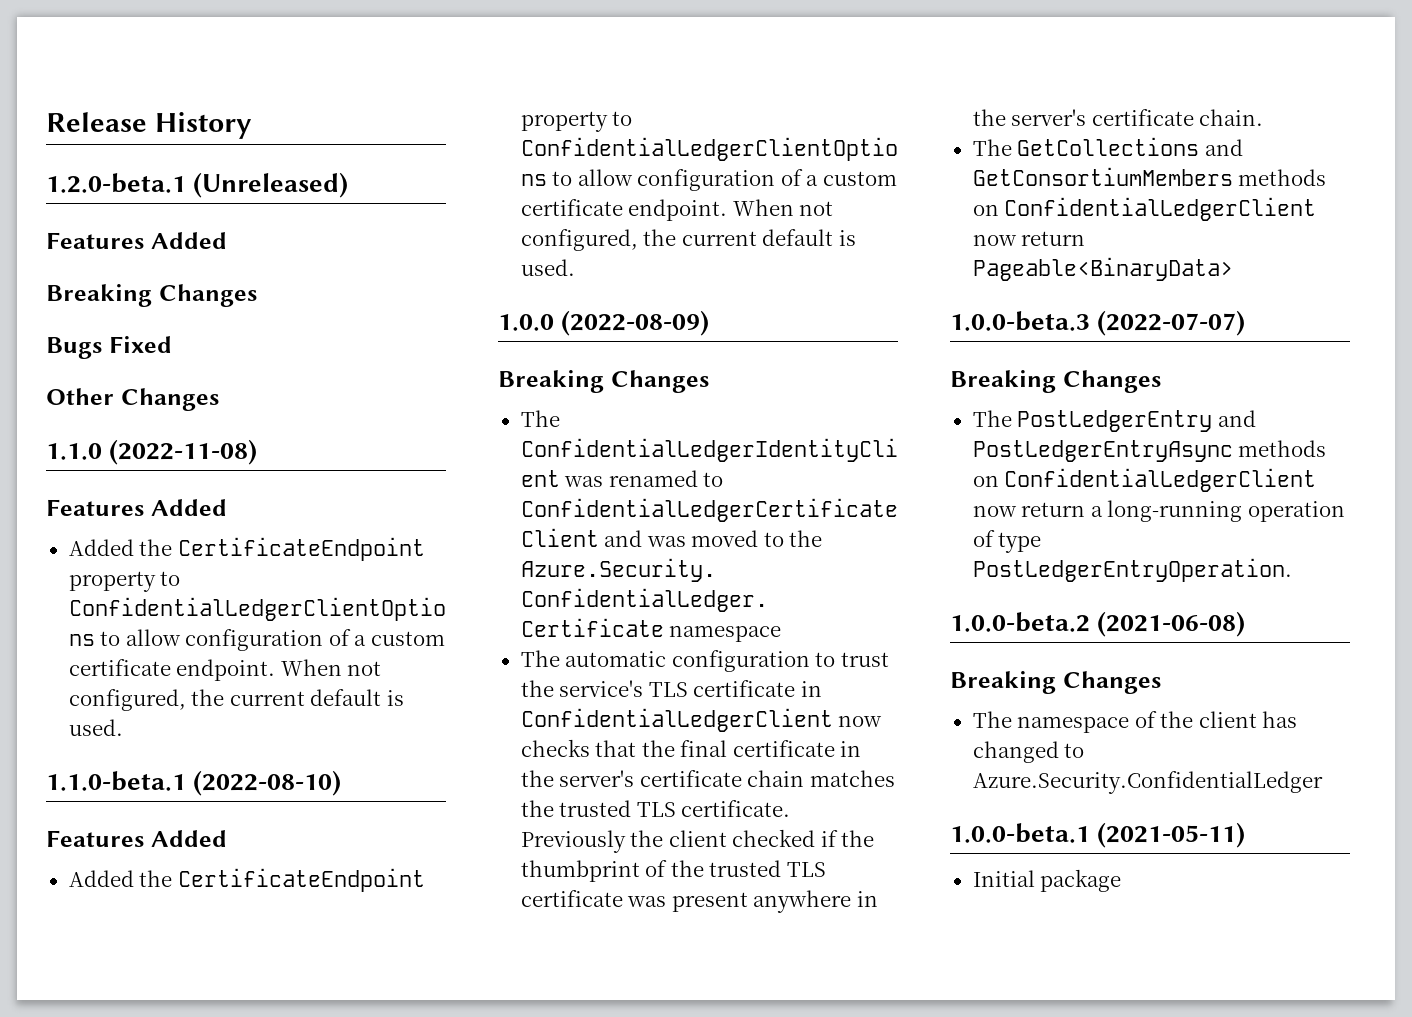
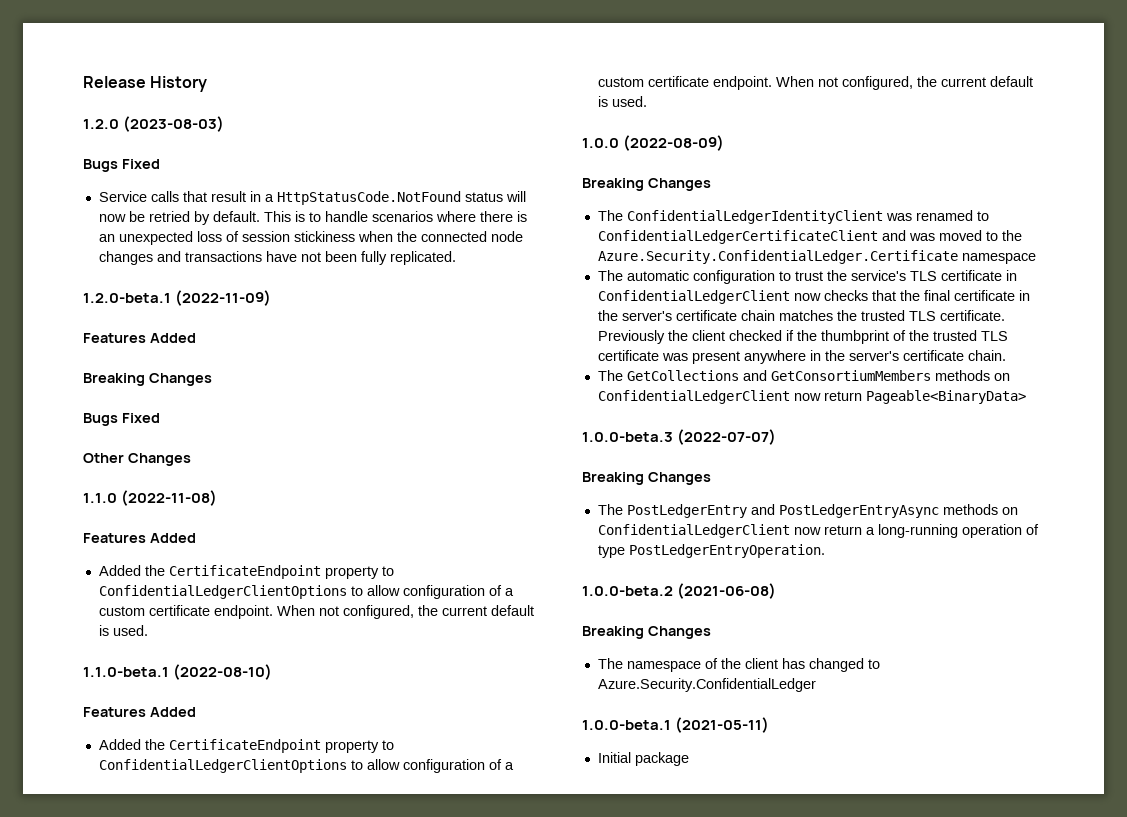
(252, 125) none -> [83,116,225,132] [83,159,160,172] [98,191,526,205] [98,211,527,225] [98,231,523,245] [98,251,456,265] // 1.2.0 (2023-08-03) // Bugs Fixed // Service calls that result in a HttpStatusCode.NotFound status will now be retried by default. This is to handle scenarios where there is an unexpected loss of session stickiness when the connected node changes and transactions have not been fully replicated.
[193,172,349,198] (Unreleased) -> [175,290,272,306] (2022-11-09)

